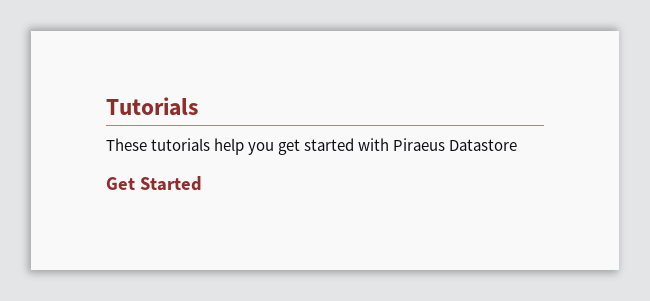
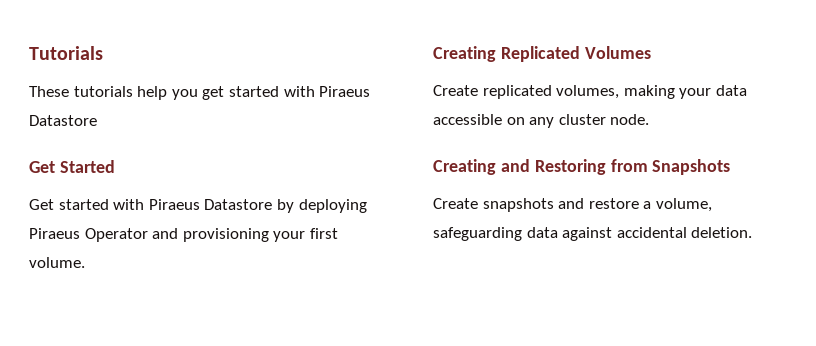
(202, 183) none -> [29,199,367,213] [29,228,338,242] [29,257,85,268] [433,46,651,62] [433,85,747,99] [433,114,650,128] [433,159,731,175] [433,198,712,212] [433,227,753,241] // Get started with Piraeus Datastore by deploying Piraeus Operator and provisioning your first volume. // Creating Replicated Volumes // Create replicated volumes, making your data accessible on any cluster node. // Creating and Restoring from Snapshots // Create snapshots and restore a volume, safeguarding data against accidental deletion.

